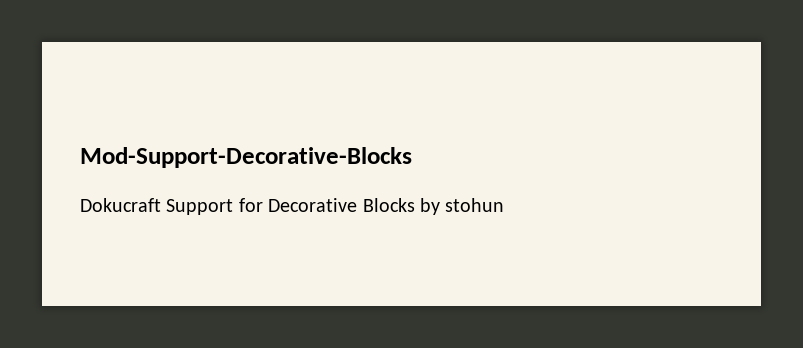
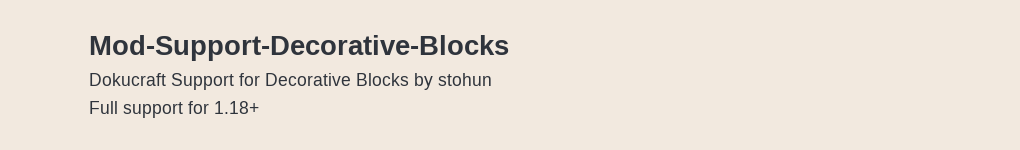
(505, 205) none -> [89,101,259,118] // Full support for 1.18+

